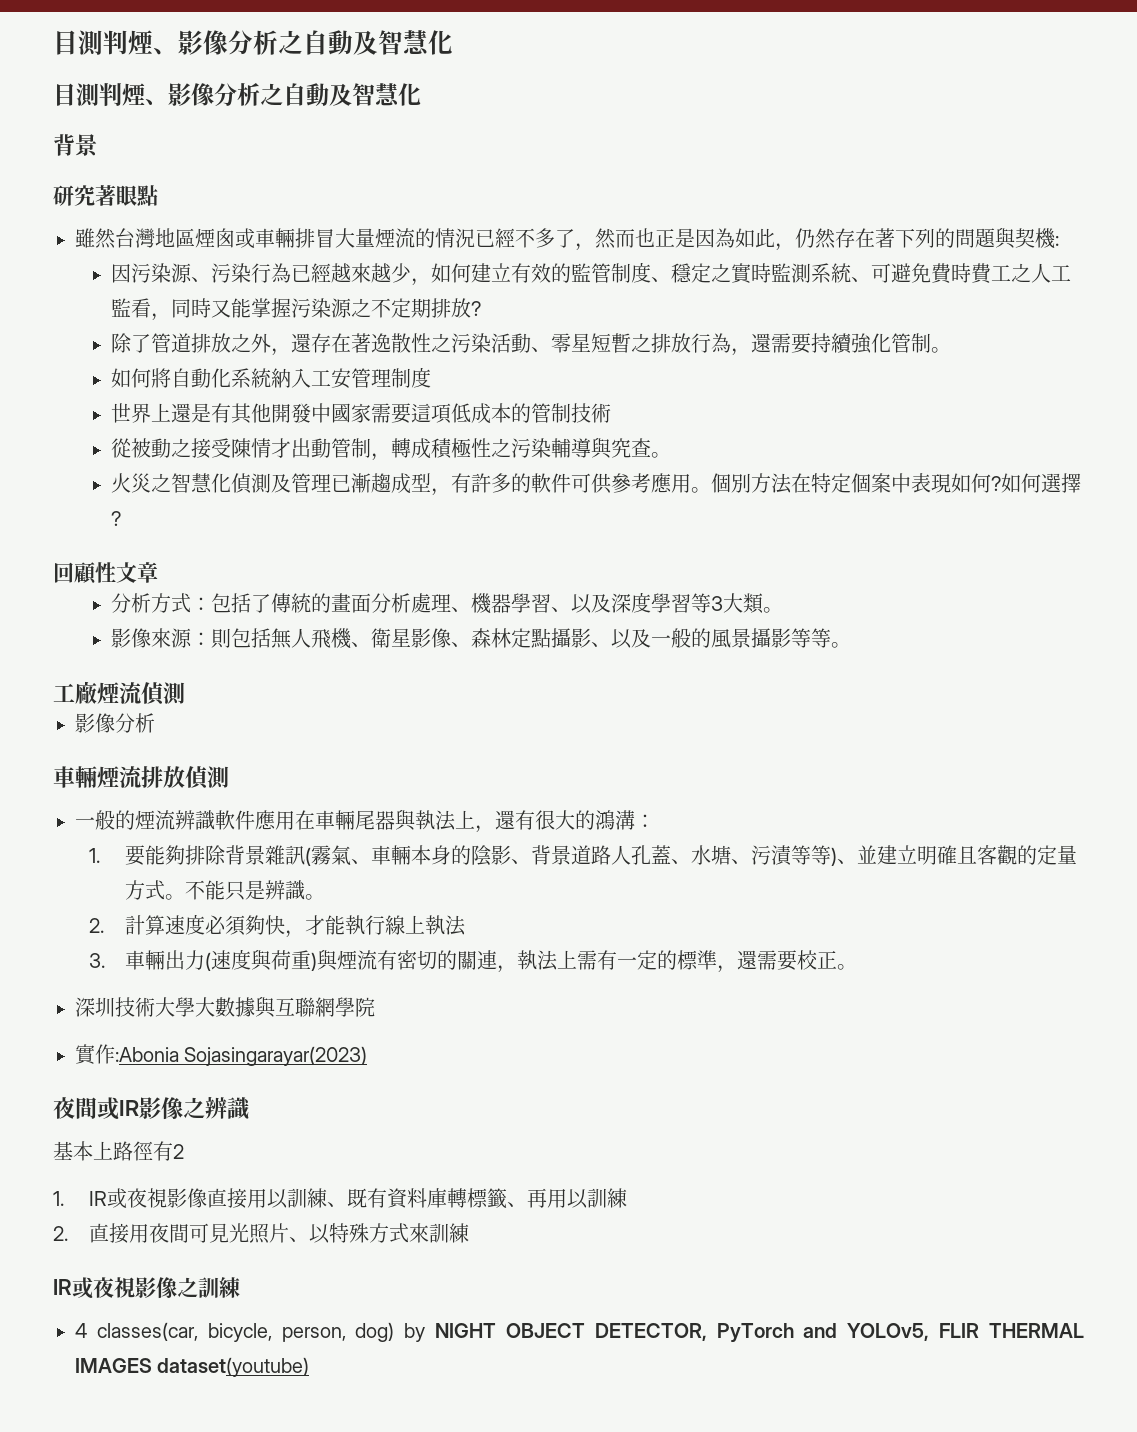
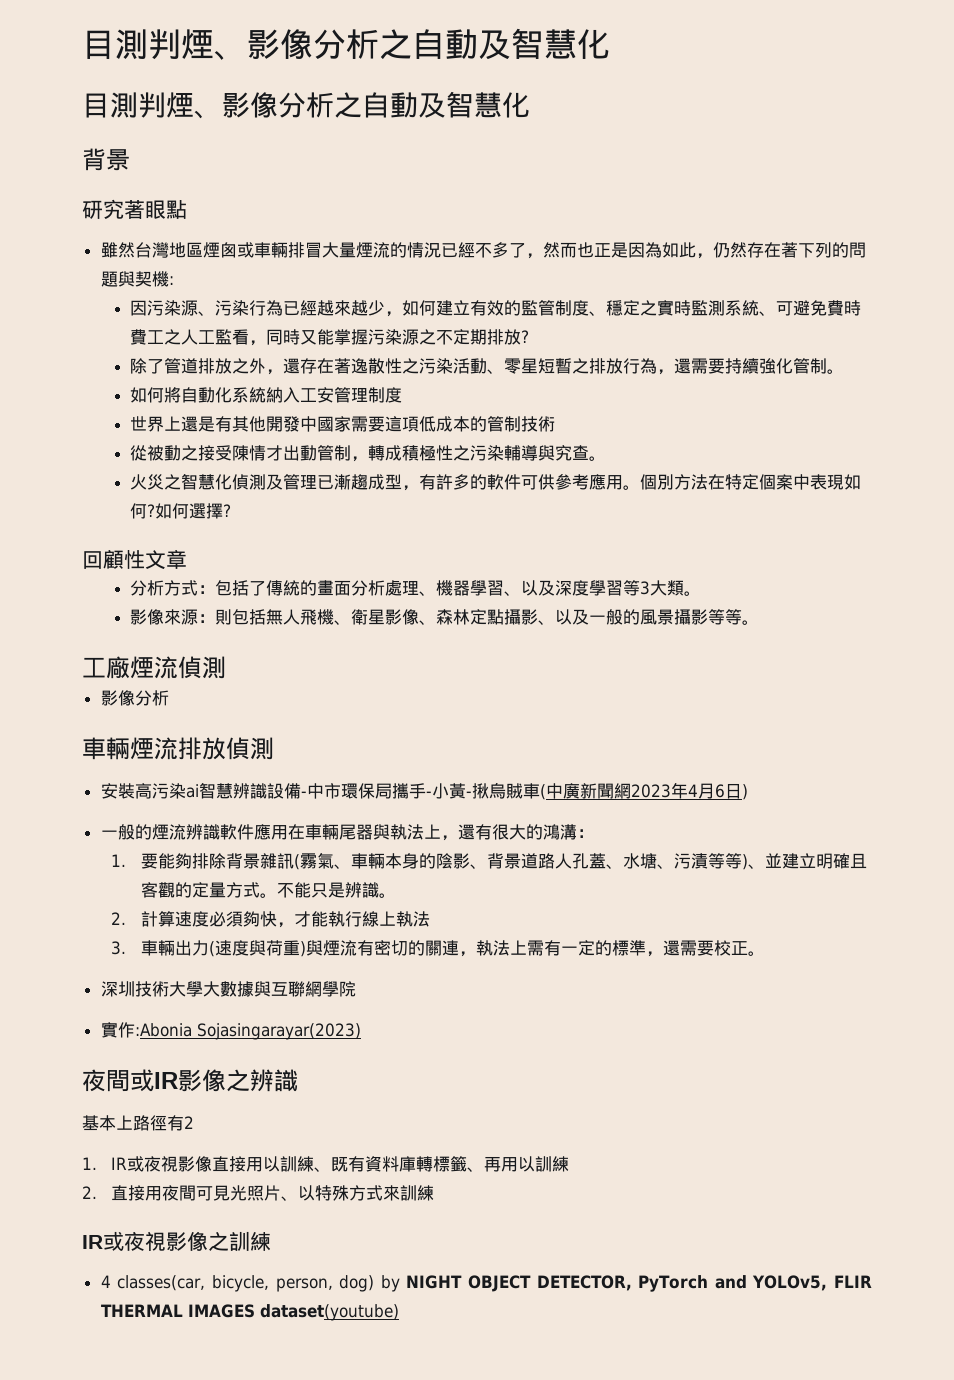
(229, 777) none -> [100,782,748,800] // 安裝高污染ai智慧辨識設備-中市環保局攜手-小黃-揪烏賊車(中廣新聞網2023年4月6日)

